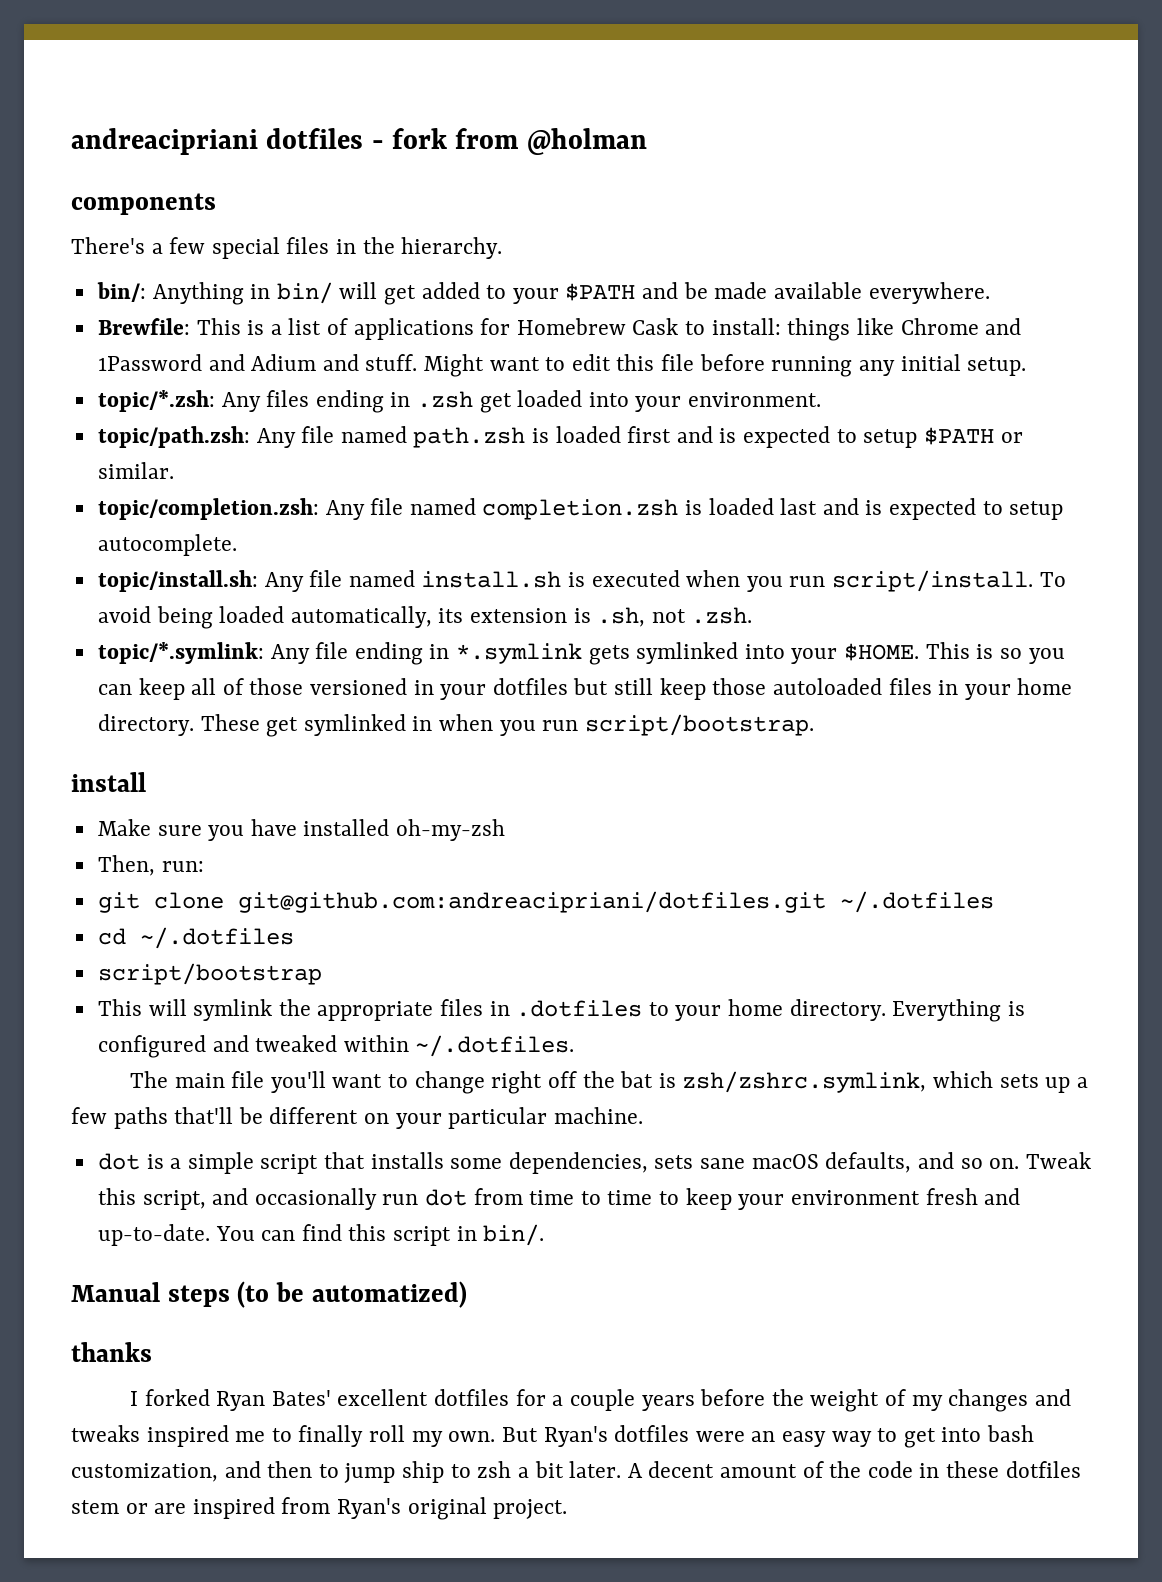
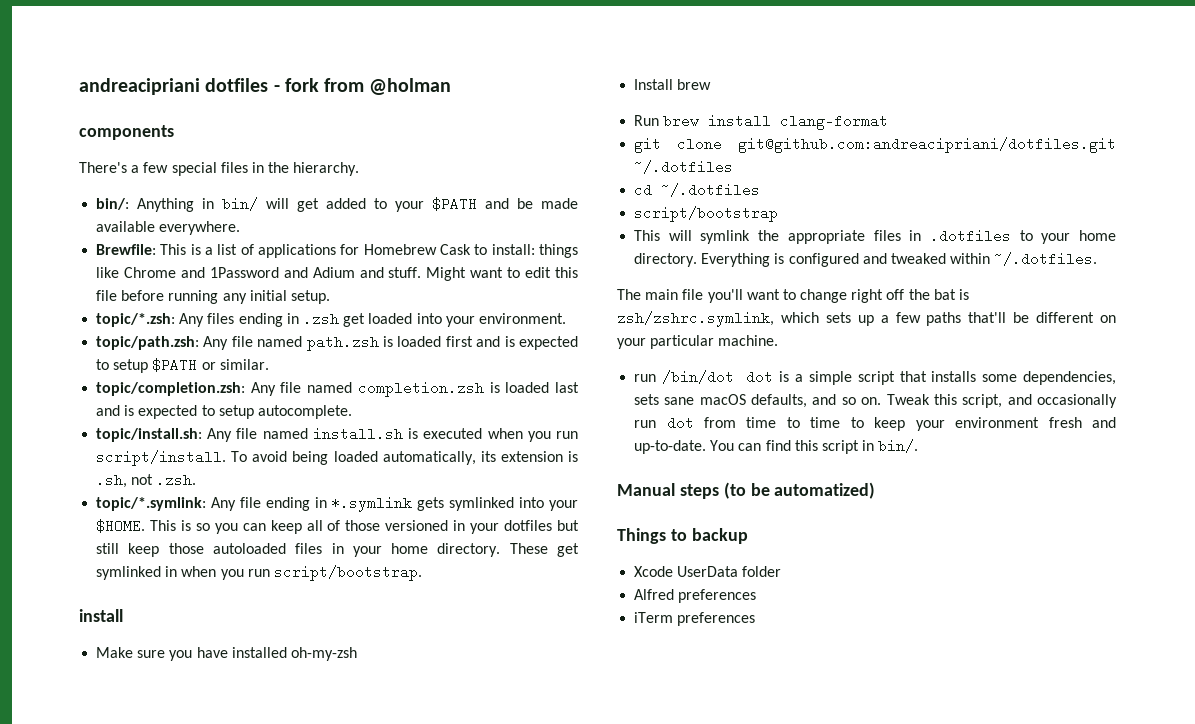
[97,855,204,876] Then, run: -> [634,79,712,90] [634,114,889,130] Install brew // Run brew install clang-format
(643, 1115) none -> [634,370,734,384] run /bin/dot
[71,1342,152,1362] [129,1389,1071,1412] [71,1425,1035,1448] [71,1461,1081,1483] [71,1497,568,1520] thanks // I forked Ryan Bates' excellent dotfiles for a couple years before the weight of my changes and tweaks inspired me to finally roll my own. But Ryan's dotfiles were an easy way to get into bash customization, and then to jump ship to zsh a bit later. A decent amount of the code in these dotfiles stem or are inspired from Ryan's original project. -> [617,528,748,544] [634,566,782,577] [634,589,757,603] [634,612,756,626] Things to backup // Xcode UserData folder // Alfred preferences // iTerm preferences

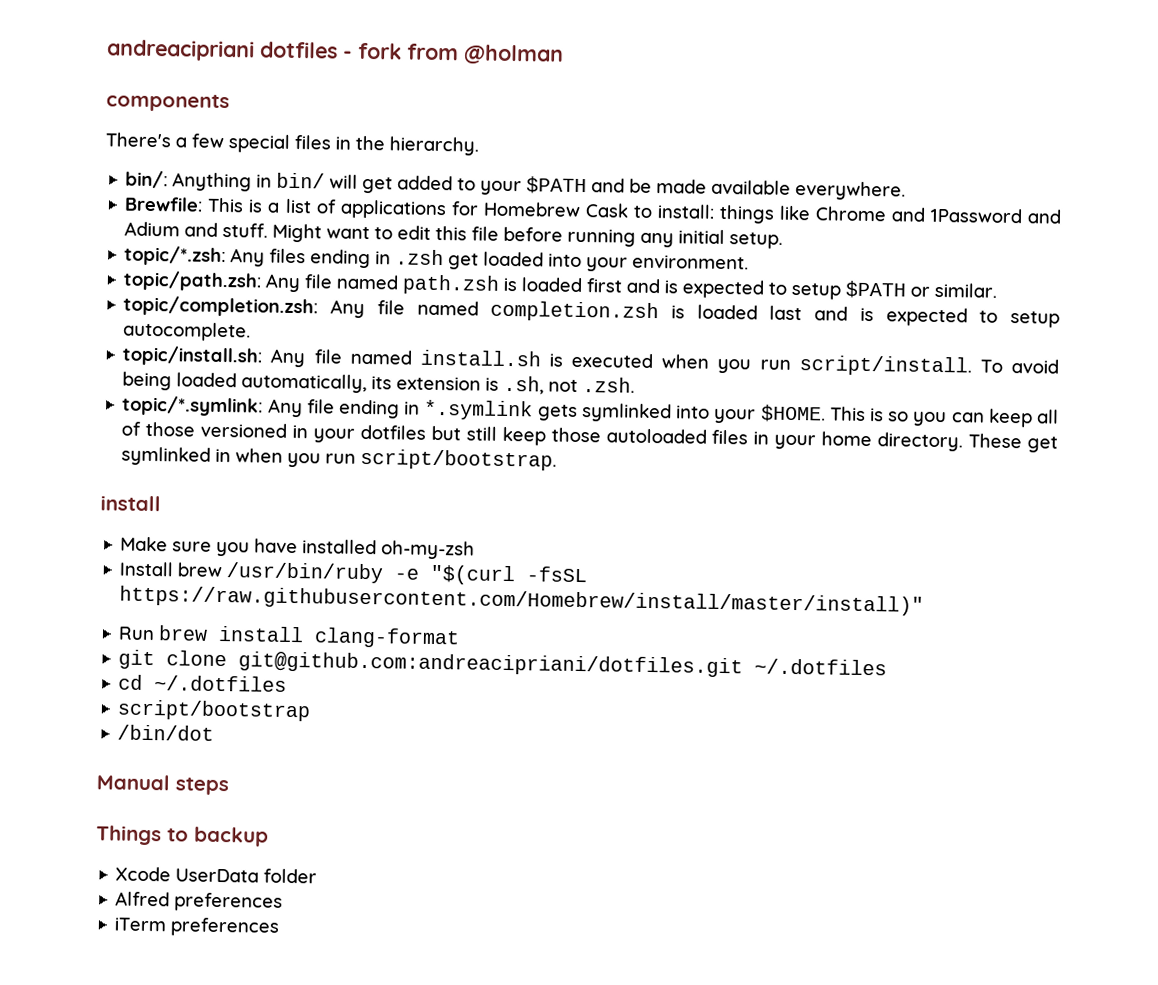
(712, 84) none -> [226,562,588,586] [119,585,925,616] /usr/bin/ruby -e "$(curl -fsSL https://raw.githubusercontent.com/Homebrew/install/master/install)"
[634,229,1116,244] [634,252,1098,267] [617,289,970,303] [617,311,1116,327] [617,335,779,349] [634,370,1116,385] [634,394,1117,408] [634,416,1116,431] [634,439,919,454] This will symlink the appropriate files in .dotfiles to your home directory. Everything is configured and tweaked within ~/.dotfiles. // The main file you'll want to change right off the bat is zsh/zshrc.symlink, which sets up a few paths that'll be different on your particular machine. // run /bin/dot dot is a simple script that installs some dependencies, sets sane macOS defaults, and so on. Tweak this script, and occasionally run dot from time to time to keep your environment fresh and up-to-date. You can find this script in bin/. -> [117,724,215,741] /bin/dot
[723,482,876,499] (to be automatized) -> (229, 786) none

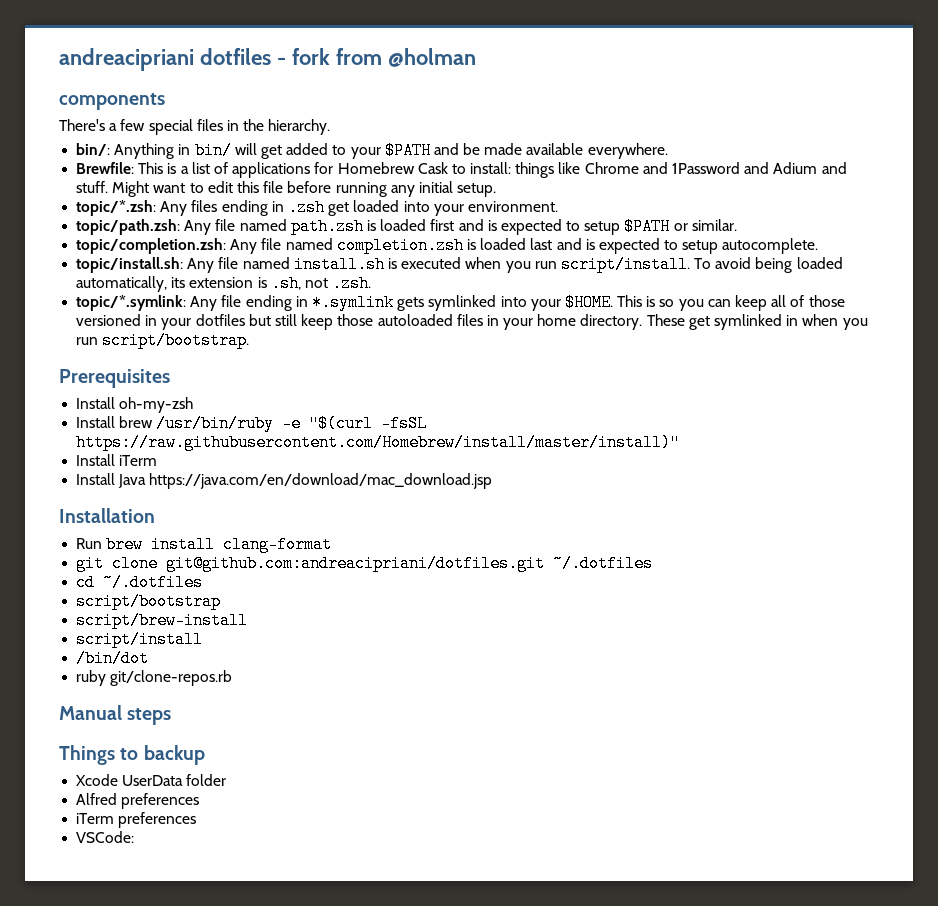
[100,495,161,512] [120,536,378,557] install // Make sure you have installed -> [59,369,170,388] [76,397,116,409] Prerequisites // Install
(925, 600) none -> [76,454,158,466] [76,473,493,489] [59,508,155,523] // Install iTerm // Install Java https://java.com/en/download/mac_download.jsp // Installation
(312, 710) none -> [76,612,249,629] [76,631,204,648] // script/brew-install // script/install
(215, 732) none -> [76,670,233,686] // ruby git/clone-repos.rb
(281, 927) none -> [76,831,135,843] // VSCode:

